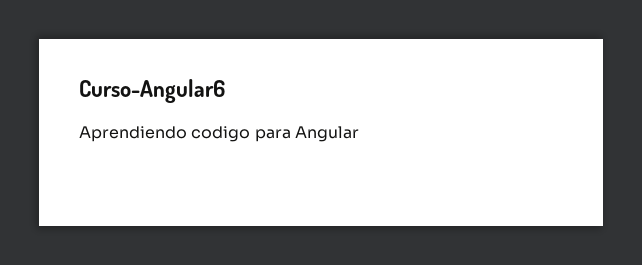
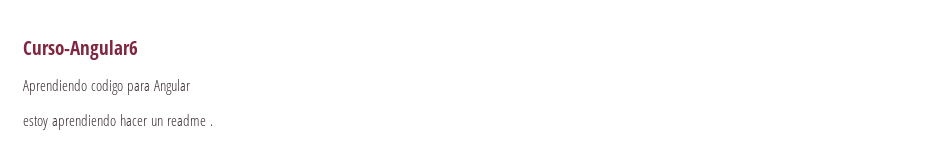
(359, 134) none -> [23,114,214,130] // estoy aprendiendo hacer un readme .

